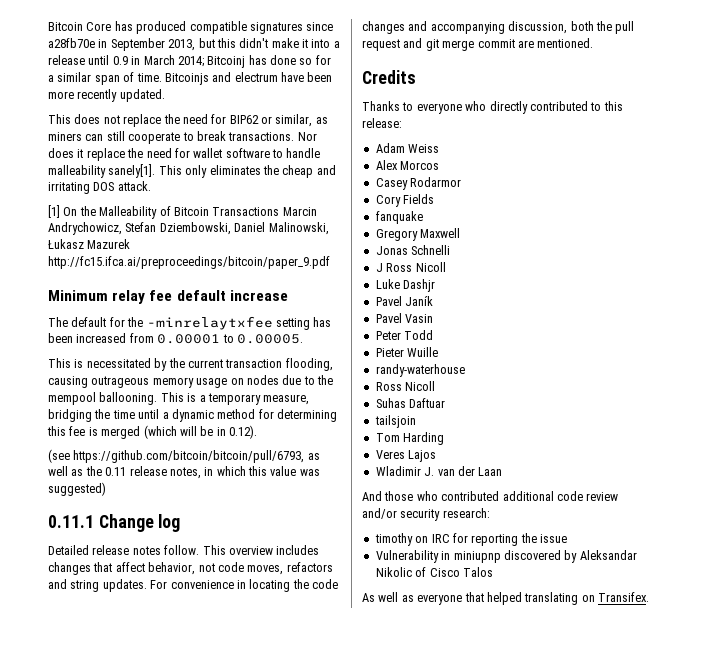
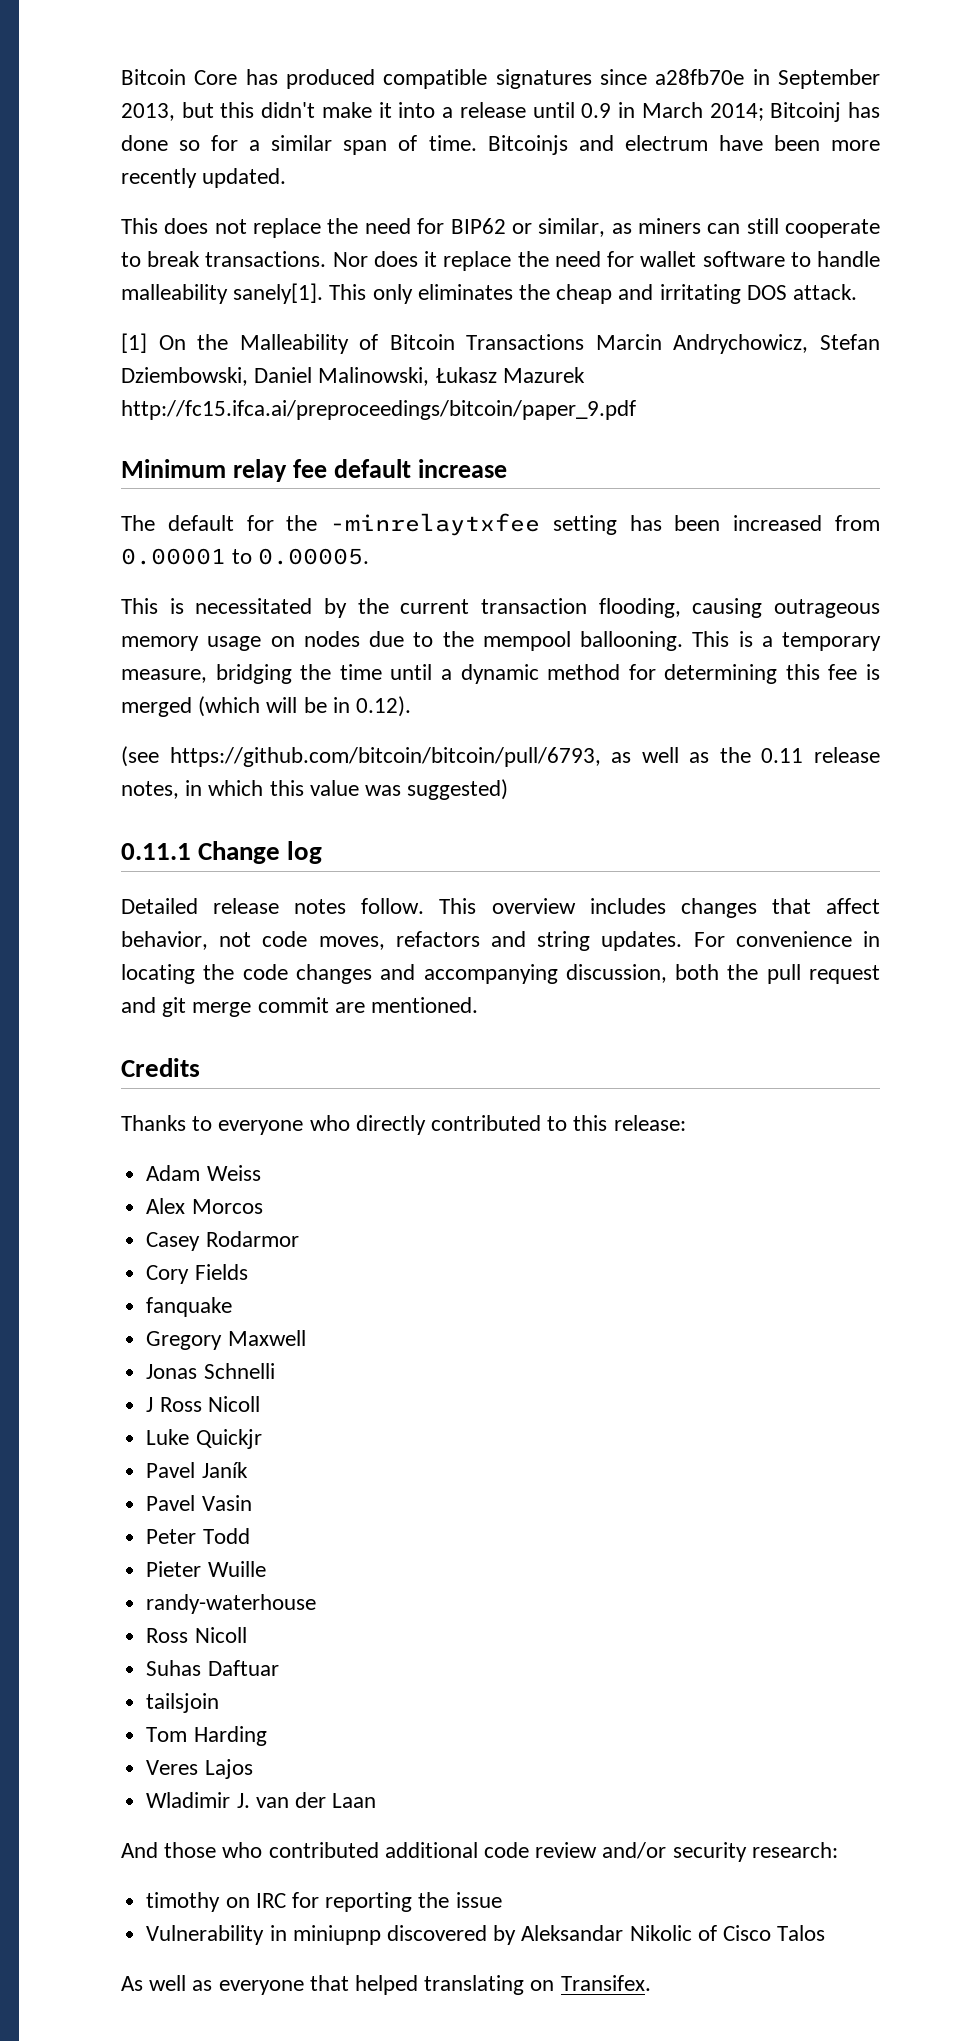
[403,279,436,292] Dashjr -> [195,1429,262,1449] Quickjr

